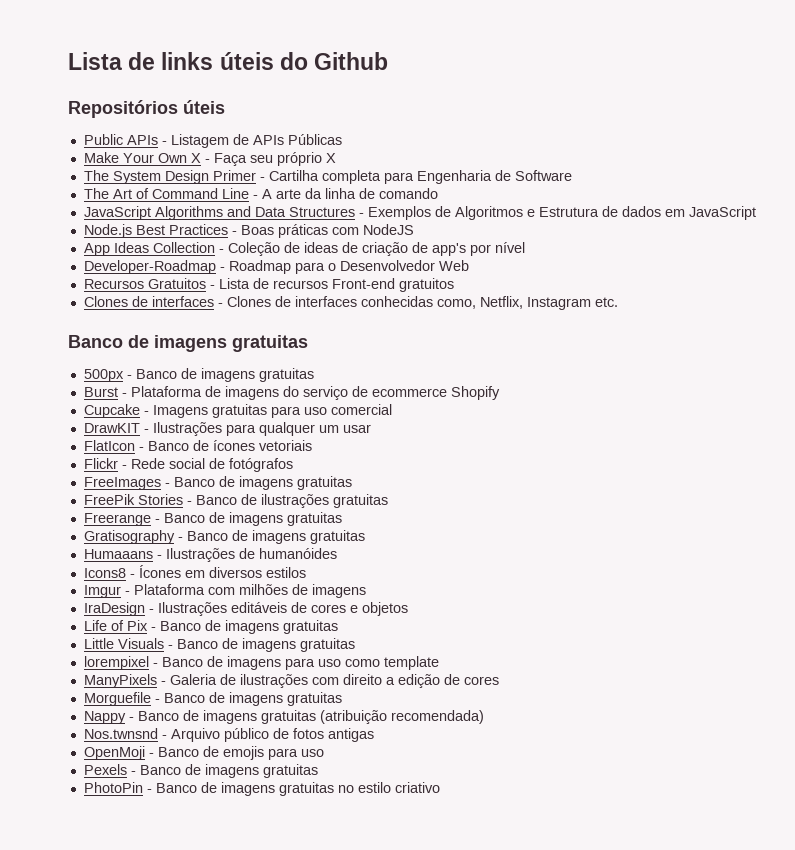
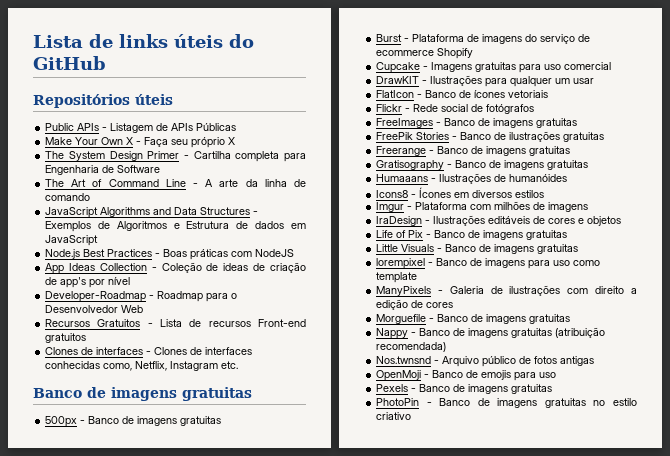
[314,52,389,70] Github -> [33,56,106,70] GitHub

